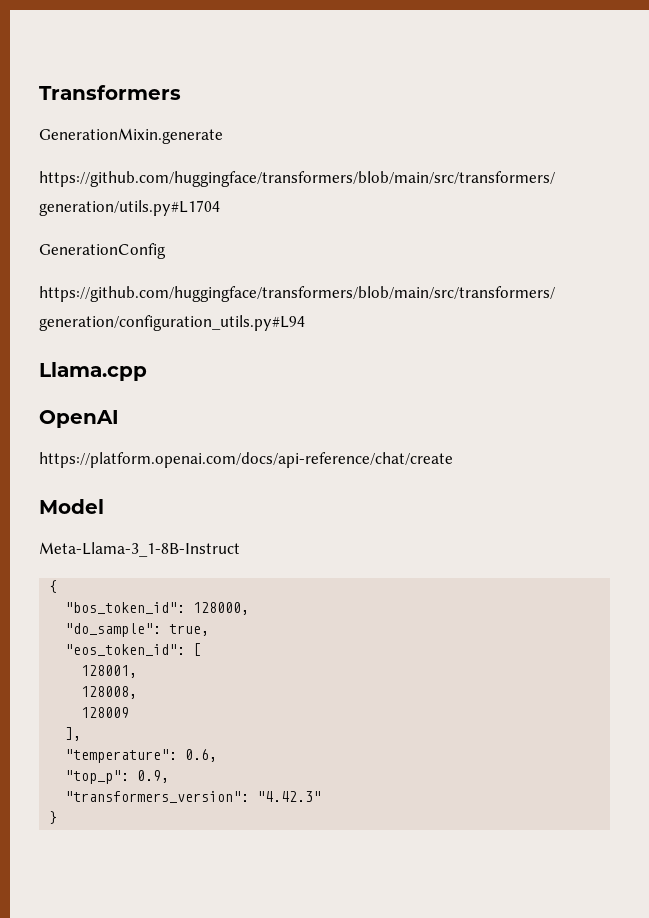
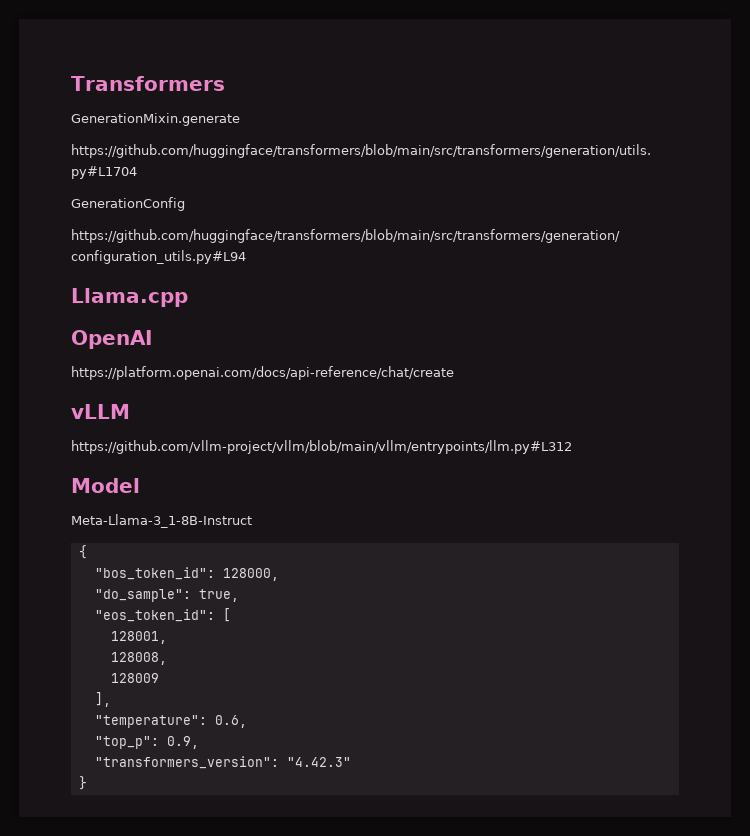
(453, 460) none -> [71,404,130,419] [71,440,572,454] // vLLM // https://github.com/vllm-project/vllm/blob/main/vllm/entrypoints/llm.py#L312

